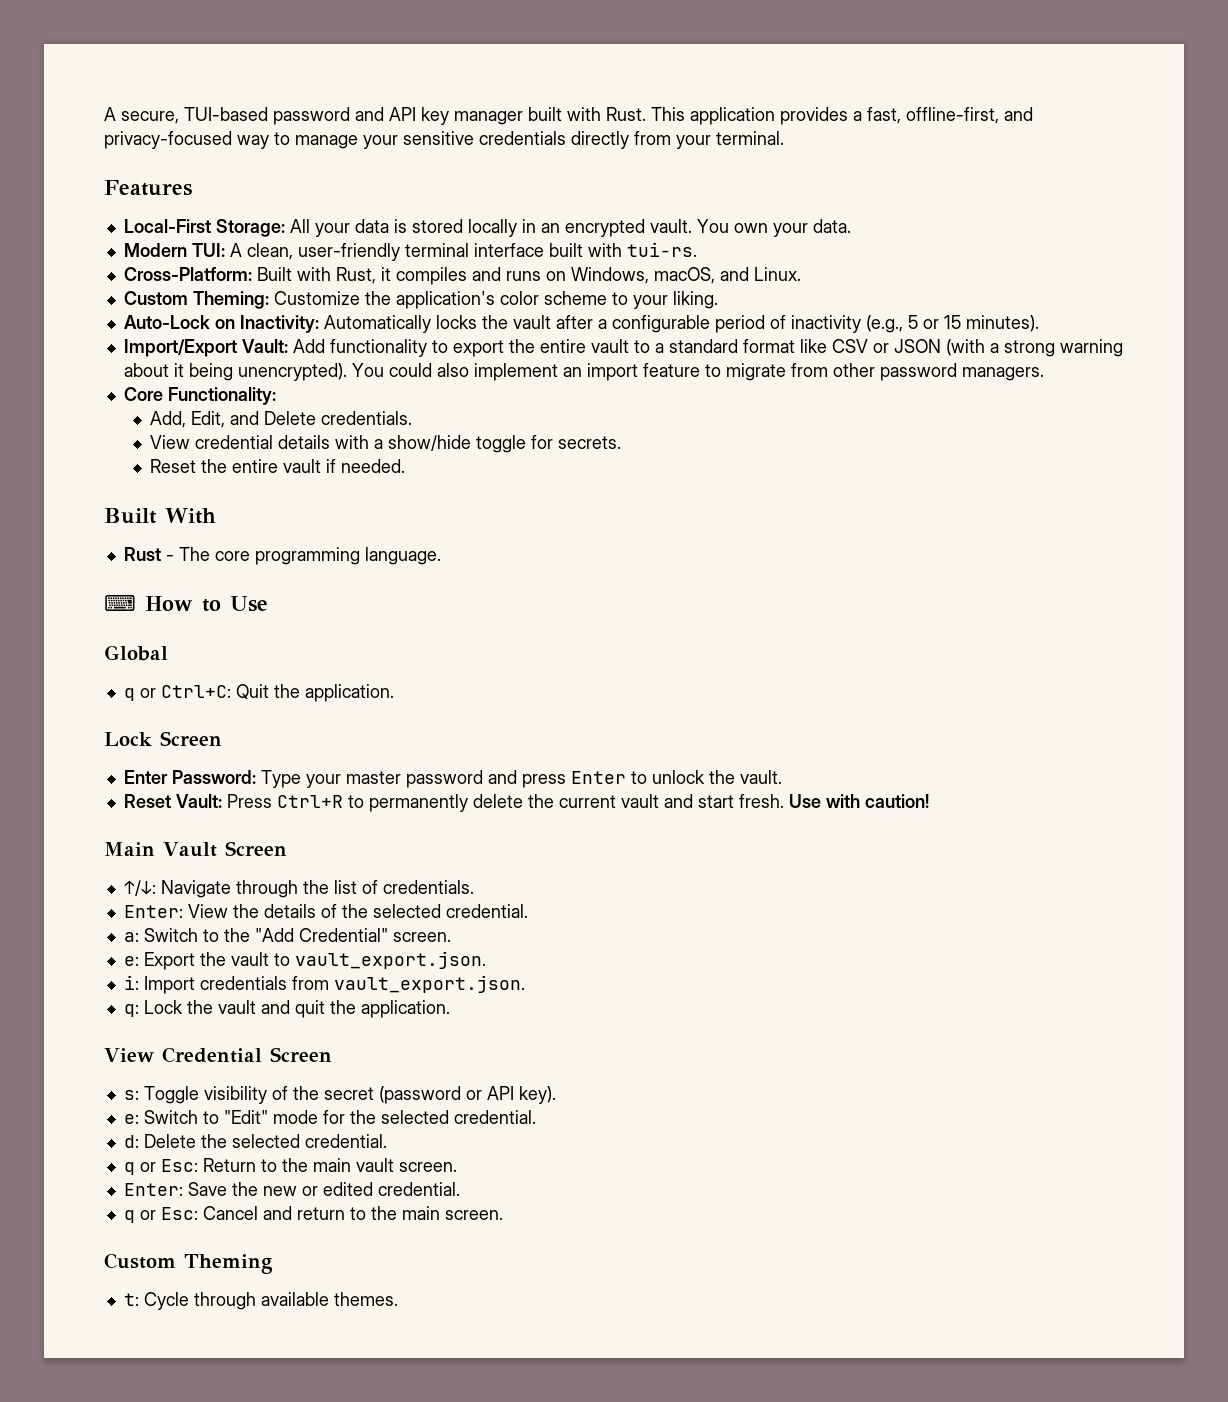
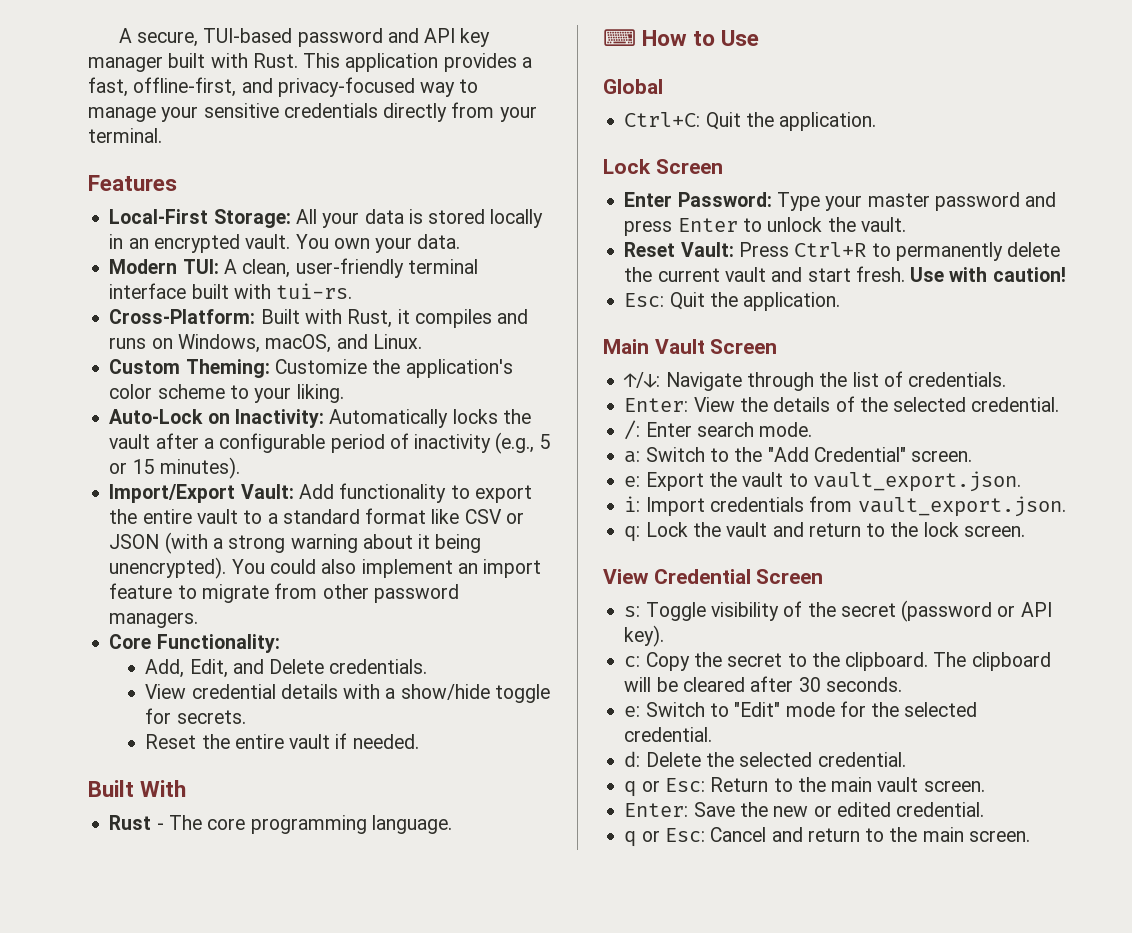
[123,688,156,701] q or -> (663, 86) none
(929, 801) none -> [624,292,841,311] // Esc: Quit the application.
(528, 911) none -> [624,420,813,440] // /: Enter search mode.
[294,1000,450,1018] quit the application. -> [808,522,1025,537] return to the lock screen.
(556, 1095) none -> [624,652,1051,671] [624,676,902,692] // c: Copy the secret to the clipboard. The clipboard will be cleared after 30 seconds.
[104,1253,273,1274] [123,1292,398,1310] // Custom Theming // t: Cycle through available themes. -> (1030, 836) none

